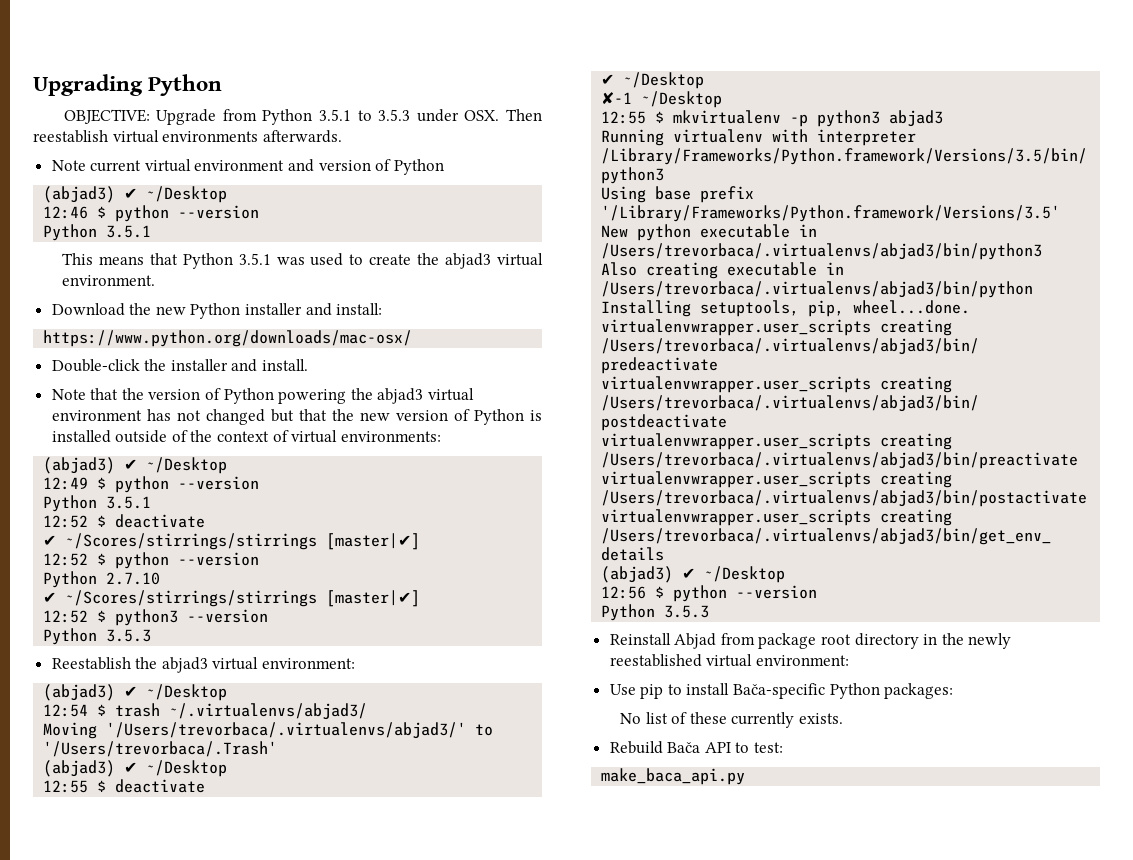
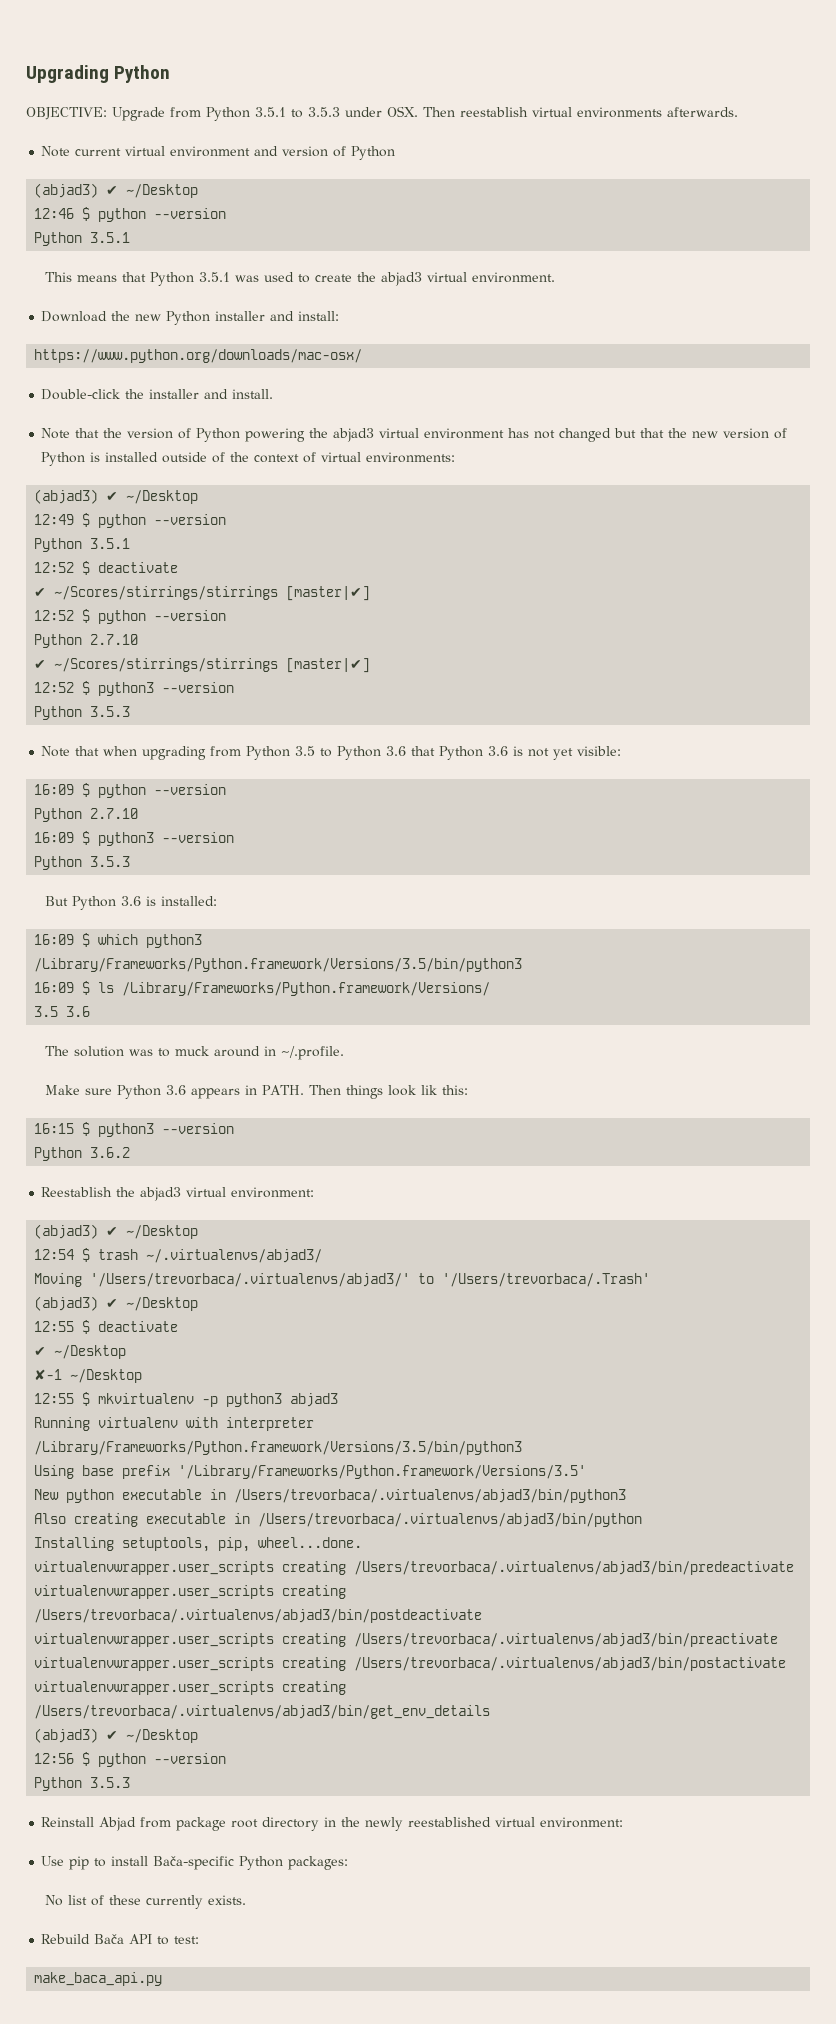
(152, 635) none -> [41,746,622,760] [34,783,227,798] [34,808,139,822] [34,831,235,846] [34,856,131,870] [44,896,217,910] [34,933,203,948] [34,958,523,972] [34,981,491,996] [34,1006,91,1017] [44,1046,344,1060] [44,1085,468,1099] [34,1122,235,1137] [34,1147,131,1161] // Note that when upgrading from Python 3.5 to Python 3.6 that Python 3.6 is not yet visible: // 16:09 $ python --version // Python 2.7.10 // 16:09 $ python3 --version // Python 3.5.3 // But Python 3.6 is installed: // 16:09 $ which python3 // /Library/Frameworks/Python.framework/Versions/3.5/bin/python3 // 16:09 $ ls /Library/Frameworks/Python.framework/Versions/ // 3.5 3.6 // The solution was to muck around in ~/.profile. // Make sure Python 3.6 appears in PATH. Then things look lik this: // 16:15 $ python3 --version // Python 3.6.2

